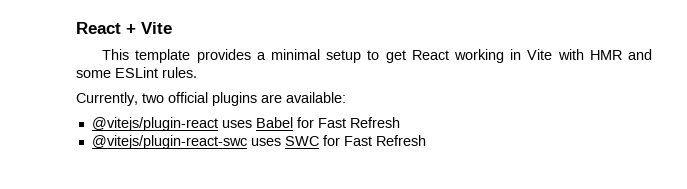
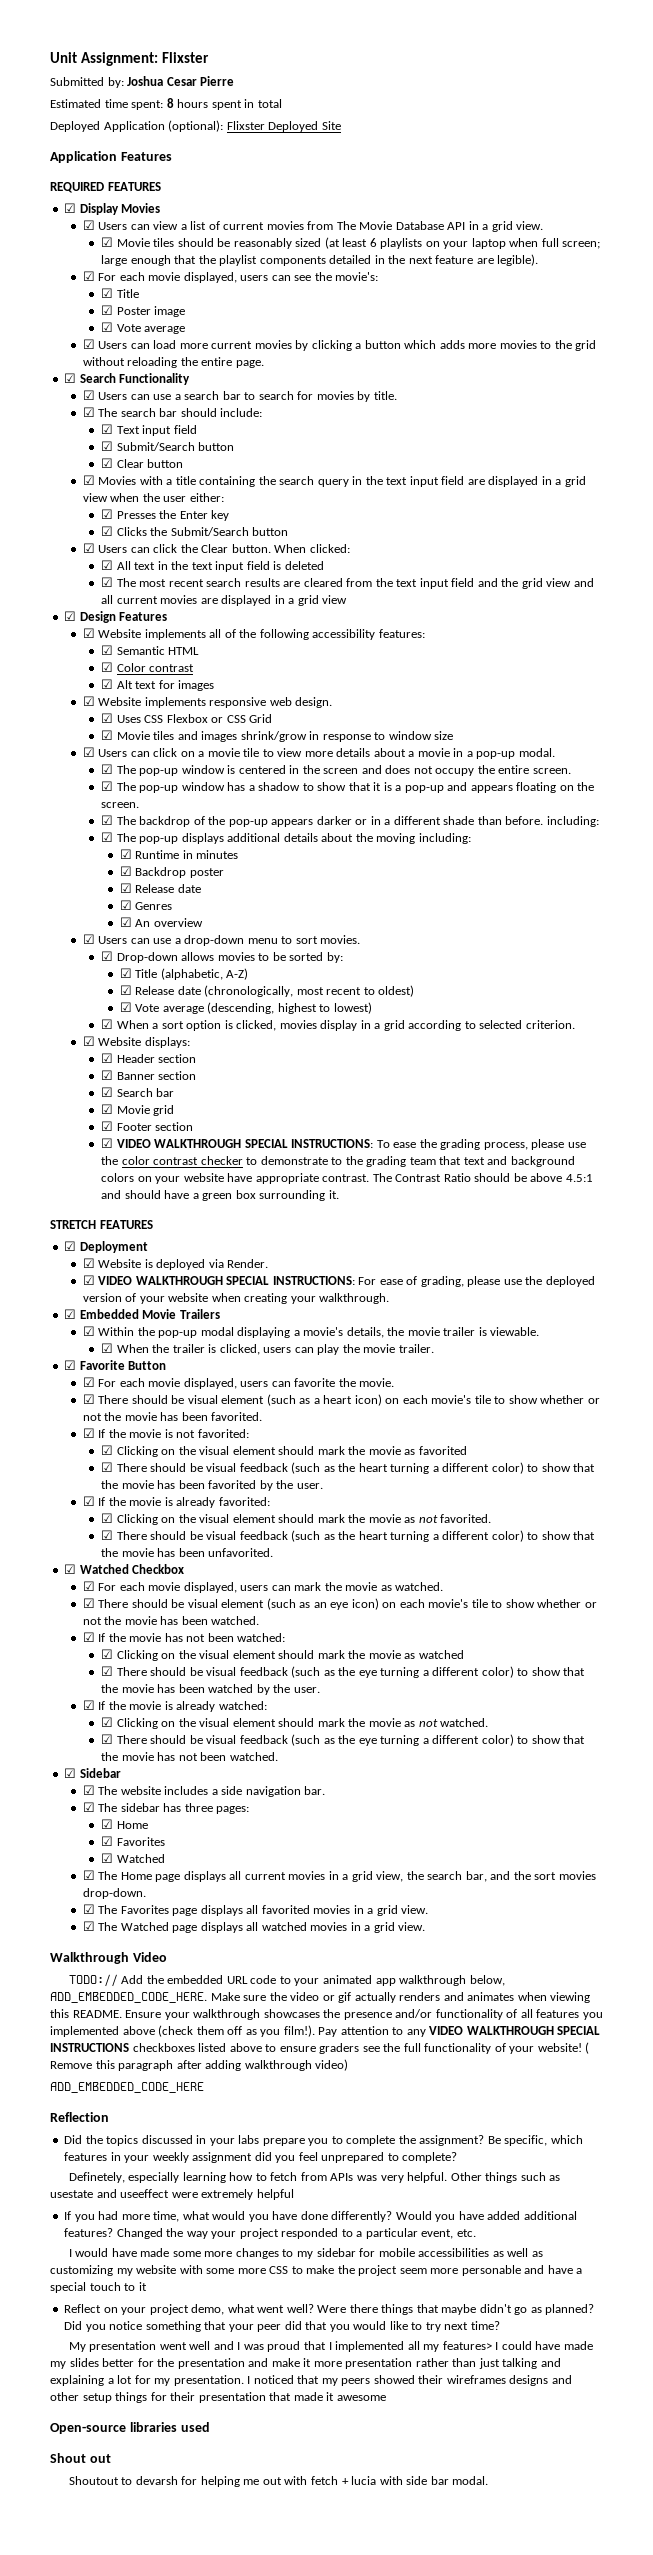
[76,22,172,34] [102,49,652,63] [76,67,197,78] [76,92,346,106] [91,117,400,131] [91,135,426,149] React + Vite // This template provides a minimal setup to get React working in Vite with HMR and some ESLint rules. // Currently, two official plugins are available: // @vitejs/plugin-react uses Babel for Fast Refresh // @vitejs/plugin-react-swc uses SWC for Fast Refresh -> [50,52,210,66] [50,76,235,88] [50,98,282,110] [50,120,341,132] [50,151,172,163] [50,182,161,193] [64,203,161,215] [82,220,544,232] [101,237,601,249] [101,254,539,266] [82,271,379,283] [101,288,139,298] [101,305,186,317] [101,322,186,334] [82,339,597,351] [82,357,264,368] [64,373,191,385] [82,390,397,402] [82,407,263,417] [101,424,197,436] [101,441,235,451] [101,458,184,468] [82,475,586,487] [82,493,224,502] [101,509,230,521] [101,526,289,536] [82,543,350,553] [101,560,324,572] [101,577,594,589] [101,595,348,606] [64,611,168,623] [82,628,425,640] [101,645,200,655] [101,662,195,672] [101,679,215,691] [82,696,333,708] [101,713,273,723] [101,730,454,742] [82,747,555,759] [101,764,571,776] [101,781,595,793] [101,802,140,808] [101,815,599,827] [101,832,471,844] [119,849,239,859] [119,866,224,878] [119,883,201,893] [119,900,173,910] [119,917,203,927] [82,934,361,946] [101,951,343,963] [119,968,249,980] [119,985,415,997] [119,1002,372,1014] [101,1019,575,1031] [82,1036,190,1048] [101,1053,197,1063] [101,1070,197,1080] [101,1087,175,1097] [101,1104,175,1116] [101,1121,194,1131] [101,1138,586,1150] [101,1156,575,1167] [101,1173,593,1184] [101,1190,339,1201] [50,1220,153,1229] [64,1241,148,1253] [82,1258,269,1270] [82,1275,595,1287] [82,1293,390,1304] [64,1309,220,1319] [82,1326,540,1338] [101,1343,434,1355] [64,1360,167,1370] [82,1377,395,1389] [82,1394,600,1406] [82,1412,263,1421] [82,1428,249,1438] [101,1445,467,1457] [101,1462,596,1474] [101,1480,323,1491] [82,1496,270,1508] [101,1513,492,1525] [101,1530,596,1542] [101,1548,274,1557] [64,1564,185,1574] [82,1581,444,1593] [82,1598,597,1610] [82,1616,260,1625] [82,1632,286,1642] [101,1649,464,1661] [101,1666,586,1678] [101,1684,320,1695] [82,1700,267,1712] [101,1717,489,1729] [101,1734,586,1746] [101,1752,278,1761] [64,1768,121,1778] [82,1785,326,1797] [82,1802,250,1814] [101,1819,148,1829] [101,1836,165,1846] [101,1853,165,1863] [82,1870,596,1882] [82,1888,146,1899] [82,1904,429,1916] [82,1921,426,1933] [50,1952,167,1964] [68,1974,505,1987] [50,1992,591,2003] [50,2009,603,2020] [50,2025,601,2037] [50,2042,590,2054] [50,2059,349,2071] [50,2082,204,2093] [50,2112,109,2122] [64,2135,583,2146] [64,2152,458,2163] [68,2172,561,2183] [50,2189,294,2200] [64,2211,577,2222] [64,2228,476,2239] [68,2248,543,2259] [50,2265,583,2276] [50,2282,147,2293] [64,2304,595,2315] [64,2321,500,2332] [68,2341,593,2352] [50,2358,561,2369] [50,2375,572,2386] [50,2392,386,2403] [50,2422,210,2434] [50,2453,111,2463] [68,2476,489,2487] Unit Assignment: Flixster // Submitted by: Joshua Cesar Pierre // Estimated time spent: 8 hours spent in total // Deployed Application (optional): Flixster Deployed Site // Application Features // REQUIRED FEATURES // ☑ Display Movies // ☑ Users can view a list of current movies from The Movie Database API in a grid view. // ☑ Movie tiles should be reasonably sized (at least 6 playlists on your laptop when full screen; large enough that the playlist components detailed in the next feature are legible). // ☑ For each movie displayed, users can see the movie's: // ☑ Title // ☑ Poster image // ☑ Vote average // ☑ Users can load more current movies by clicking a button which adds more movies to the grid without reloading the entire page. // ☑ Search Functionality // ☑ Users can use a search bar to search for movies by title. // ☑ The search bar should include: // ☑ Text input field // ☑ Submit/Search button // ☑ Clear button // ☑ Movies with a title containing the search query in the text input field are displayed in a grid view when the user either: // ☑ Presses the Enter key // ☑ Clicks the Submit/Search button // ☑ Users can click the Clear button. When clicked: // ☑ All text in the text input field is deleted // ☑ The most recent search results are cleared from the text input field and the grid view and all current movies are displayed in a grid view // ☑ Design Features // ☑ Website implements all of the following accessibility features: // ☑ Semantic HTML // ☑ Color contrast // ☑ Alt text for images // ☑ Website implements responsive web design. // ☑ Uses CSS Flexbox or CSS Grid // ☑ Movie tiles and images shrink/grow in response to window size // ☑ Users can click on a movie tile to view more details about a movie in a pop-up modal. // ☑ The pop-up window is centered in the screen and does not occupy the entire screen. // ☑ The pop-up window has a shadow to show that it is a pop-up and appears floating on the screen. // ☑ The backdrop of the pop-up appears darker or in a different shade than before. including: // ☑ The pop-up displays additional details about the moving including: // ☑ Runtime in minutes // ☑ Backdrop poster // ☑ Release date // ☑ Genres // ☑ An overview // ☑ Users can use a drop-down menu to sort movies. // ☑ Drop-down allows movies to be sorted by: // ☑ Title (alphabetic, A-Z) // ☑ Release date (chronologically, most recent to oldest) // ☑ Vote average (descending, highest to lowest) // ☑ When a sort option is clicked, movies display in a grid according to selected criterion. // ☑ Website displays: // ☑ Header section // ☑ Banner section // ☑ Search bar // ☑ Movie grid // ☑ Footer section // ☑ VIDEO WALKTHROUGH SPECIAL INSTRUCTIONS: To ease the grading process, please use the color contrast checker to demonstrate to the grading team that text and background colors on your website have appropriate contrast. The Contrast Ratio should be above 4.5:1 and should have a green box surrounding it. // STRETCH FEATURES // ☑ Deployment // ☑ Website is deployed via Render. // ☑ VIDEO WALKTHROUGH SPECIAL INSTRUCTIONS: For ease of grading, please use the deployed version of your website when creating your walkthrough. // ☑ Embedded Movie Trailers // ☑ Within the pop-up modal displaying a movie's details, the movie trailer is viewable. // ☑ When the trailer is clicked, users can play the movie trailer. // ☑ Favorite Button // ☑ For each movie displayed, users can favorite the movie. // ☑ There should be visual element (such as a heart icon) on each movie's tile to show whether or not the movie has been favorited. // ☑ If the movie is not favorited: // ☑ Clicking on the visual element should mark the movie as favorited // ☑ There should be visual feedback (such as the heart turning a different color) to show that the movie has been favorited by the user. // ☑ If the movie is already favorited: // ☑ Clicking on the visual element should mark the movie as not favorited. // ☑ There should be visual feedback (such as the heart turning a different color) to show that the movie has been unfavorited. // ☑ Watched Checkbox // ☑ For each movie displayed, users can mark the movie as watched. // ☑ There should be visual element (such as an eye icon) on each movie's tile to show whether or not the movie has been watched. // ☑ If the movie has not been watched: // ☑ Clicking on the visual element should mark the movie as watched // ☑ There should be visual feedback (such as the eye turning a different color) to show that the movie has been watched by the user. // ☑ If the movie is already watched: // ☑ Clicking on the visual element should mark the movie as not watched. // ☑ There should be visual feedback (such as the eye turning a different color) to show that the movie has not been watched. // ☑ Sidebar // ☑ The website includes a side navigation bar. // ☑ The sidebar has three pages: // ☑ Home // ☑ Favorites // ☑ Watched // ☑ The Home page displays all current movies in a grid view, the search bar, and the sort movies drop-down. // ☑ The Favorites page displays all favorited movies in a grid view. // ☑ The Watched page displays all watched movies in a grid view. // Walkthrough Video // TODO:// Add the embedded URL code to your animated app walkthrough below, ADD_EMBEDDED_CODE_HERE. Make sure the video or gif actually renders and animates when viewing this README. Ensure your walkthrough showcases the presence and/or functionality of all features you implemented above (check them off as you film!). Pay attention to any VIDEO WALKTHROUGH SPECIAL INSTRUCTIONS checkboxes listed above to ensure graders see the full functionality of your website! ( Remove this paragraph after adding walkthrough video) // ADD_EMBEDDED_CODE_HERE // Reflection // Did the topics discussed in your labs prepare you to complete the assignment? Be specific, which features in your weekly assignment did you feel unprepared to complete? // Definetely, especially learning how to fetch from APIs was very helpful. Other things such as usestate and useeffect were extremely helpful // If you had more time, what would you have done differently? Would you have added additional features? Changed the way your project responded to a particular event, etc. // I would have made some more changes to my sidebar for mobile accessibilities as well as customizing my website with some more CSS to make the project seem more personable and have a special touch to it // Reflect on your project demo, what went well? Were there things that maybe didn't go as planned? Did you notice something that your peer did that you would like to try next time? // My presentation went well and I was proud that I implemented all my features> I could have made my slides better for the presentation and make it more presentation rather than just talking and explaining a lot for my presentation. I noticed that my peers showed their wireframes designs and other setup things for their presentation that made it awesome // Open-source libraries used // Shout out // Shoutout to devarsh for helping me out with fetch + lucia with side bar modal.

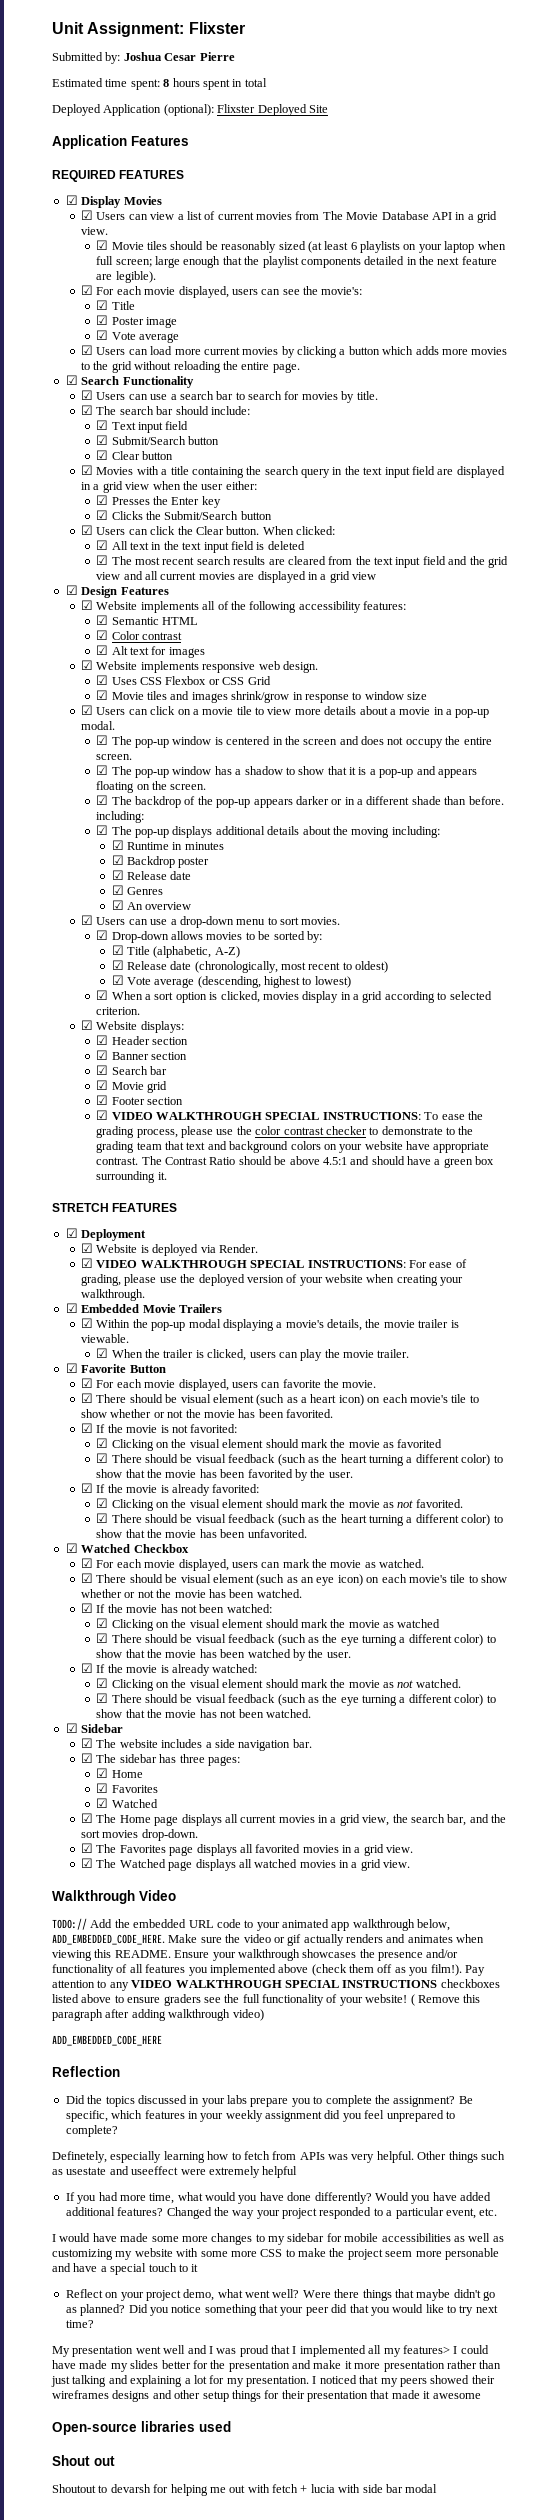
[452,2476,489,2485] modal. -> [405,2484,438,2493] modal

